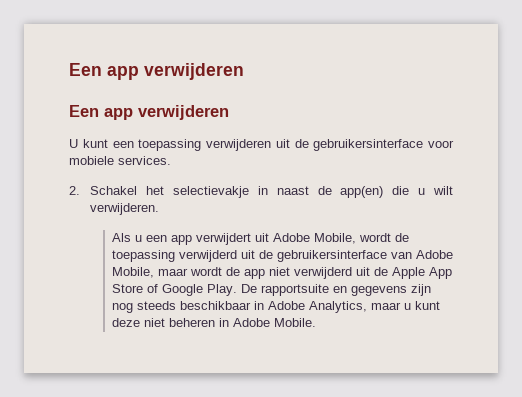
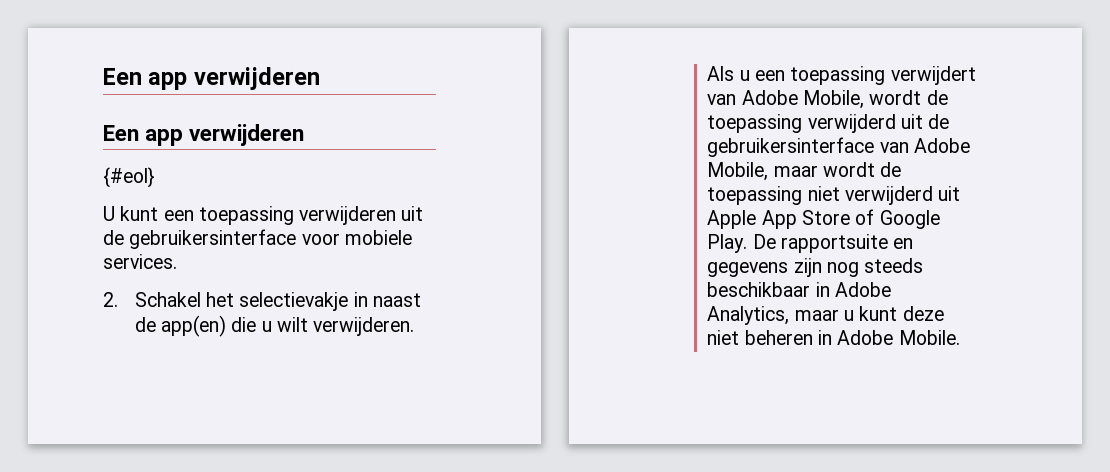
(229, 112) none -> [103,167,155,188] // {#eol}
[170,233,269,245] app verwijdert uit -> [790,66,976,85] [707,94,737,105] toepassing verwijdert van
[243,269,265,279] app -> [707,186,803,205] toepassing
[373,267,388,276] de -> (961, 193) none

